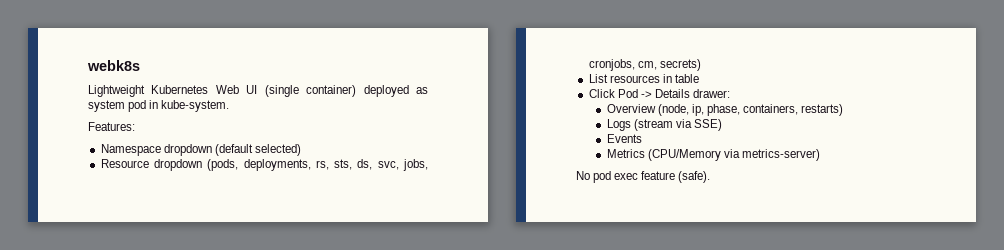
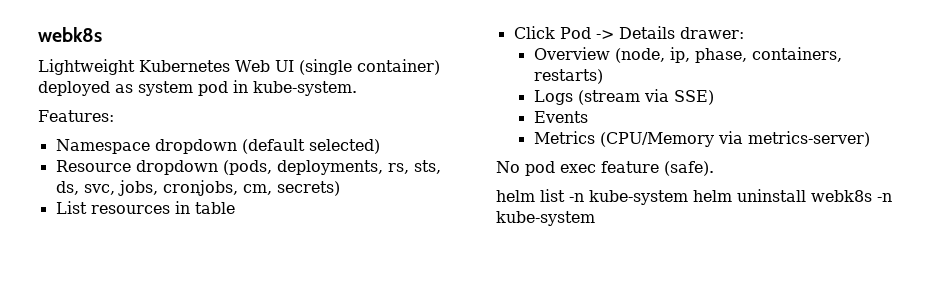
(711, 177) none -> [496,189,892,205] [496,211,595,226] // helm list -n kube-system helm uninstall webk8s -n kube-system

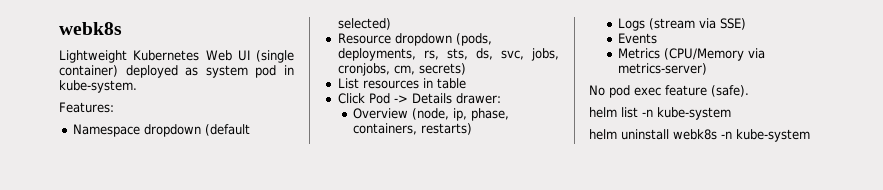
(688, 197) none -> (731, 113) //

